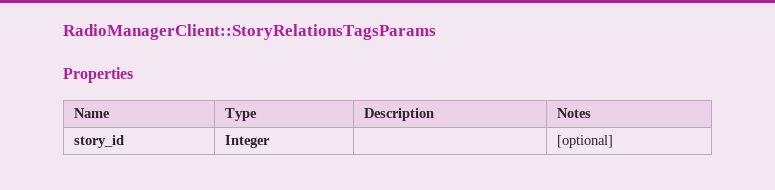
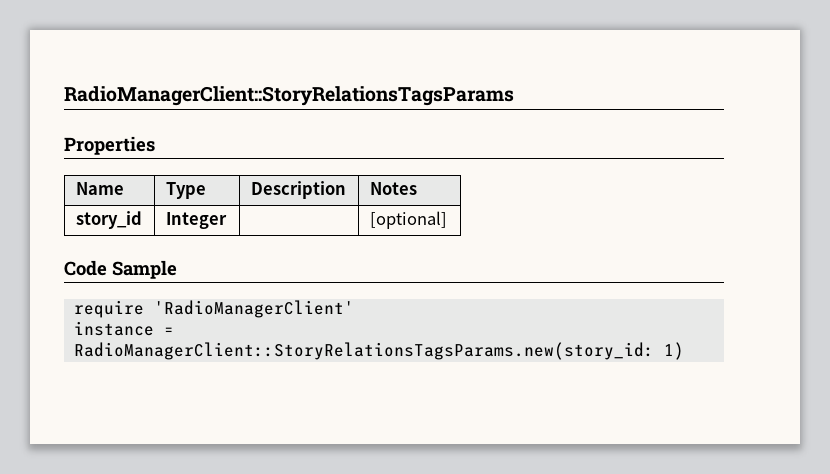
(613, 141) none -> [64,260,177,279] [73,300,354,318] [73,321,174,336] [73,342,684,360] // Code Sample // require 'RadioManagerClient' // instance = RadioManagerClient::StoryRelationsTagsParams.new(story_id: 1)

